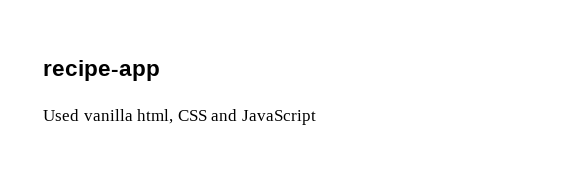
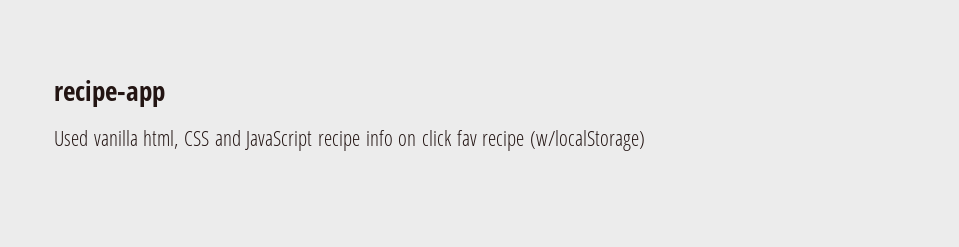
(316, 117) none -> [318,130,646,151] recipe info on click fav recipe (w/localStorage)

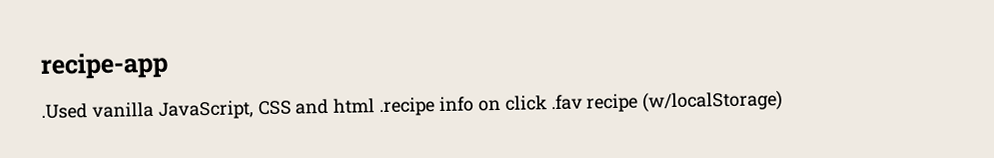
[54,130,361,151] Used vanilla html, CSS and JavaScript recipe -> [41,97,436,120] .Used vanilla JavaScript, CSS and html .recipe
[456,130,477,146] fav -> [550,94,583,111] .fav

